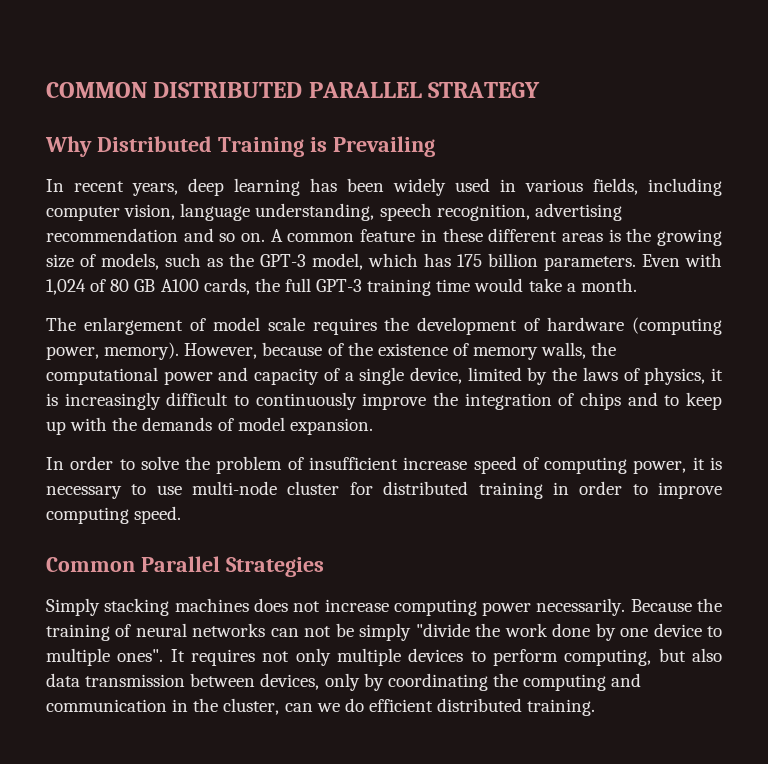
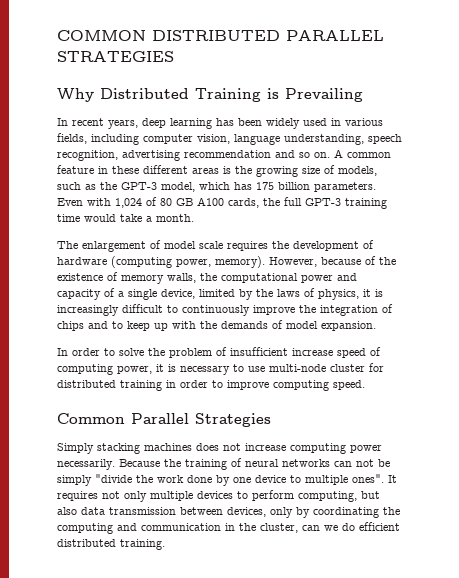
[428,82,541,98] STRATEGY -> [57,51,174,62] STRATEGIES

